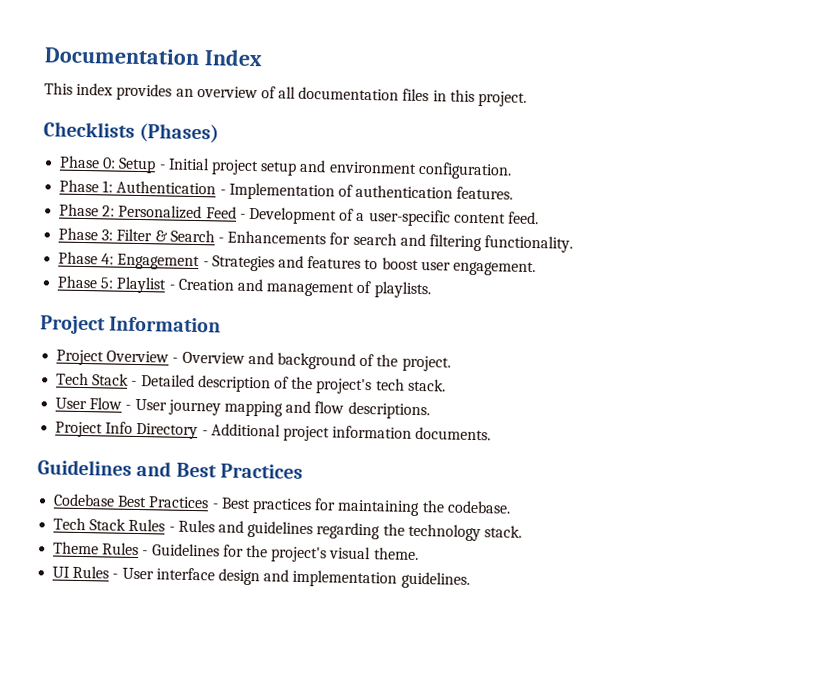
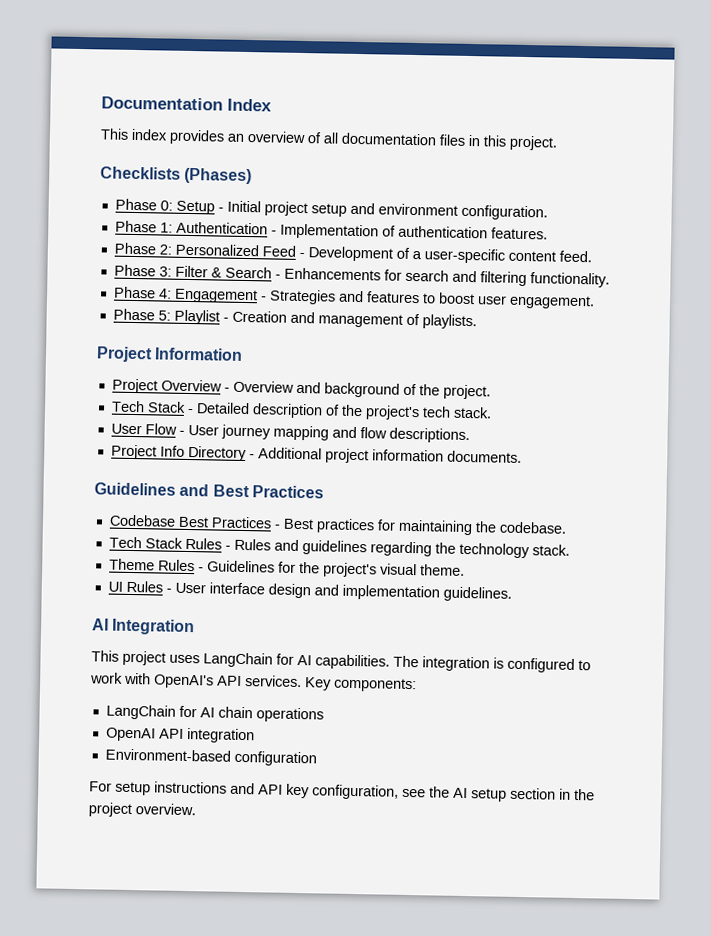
(470, 580) none -> [92,618,196,636] [91,650,591,673] [90,672,417,693] [105,704,324,723] [105,727,255,744] [104,748,317,767] [89,781,595,802] [88,802,196,818] // AI Integration // This project uses LangChain for AI capabilities. The integration is configured to work with OpenAI's API services. Key components: // LangChain for AI chain operations // OpenAI API integration // Environment-based configuration // For setup instructions and API key configuration, see the AI setup section in the project overview.

